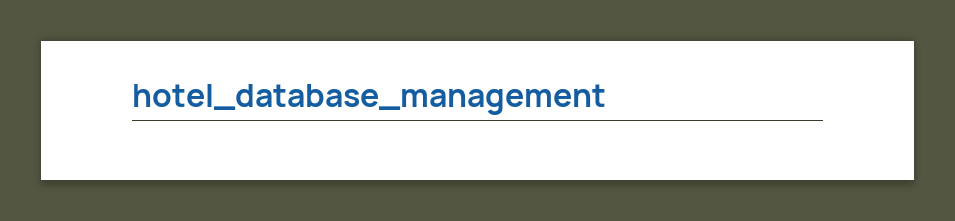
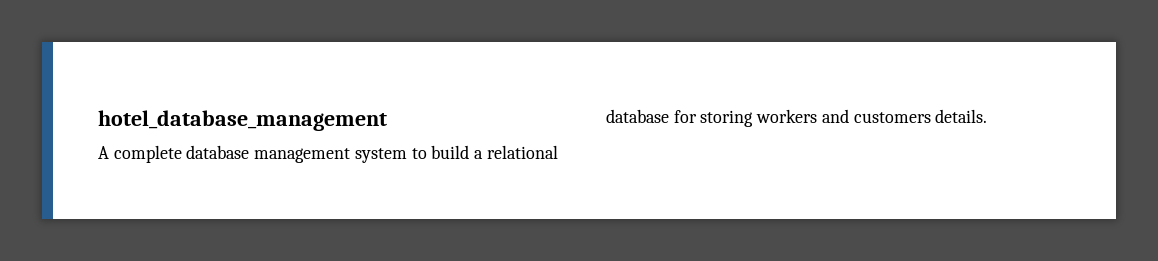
(606, 99) none -> [98,145,558,163] [606,109,988,127] // A complete database management system to build a relational database for storing workers and customers details.

